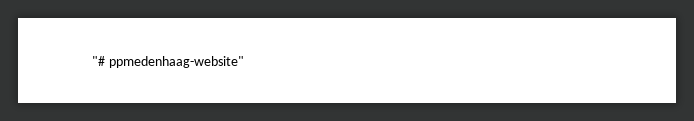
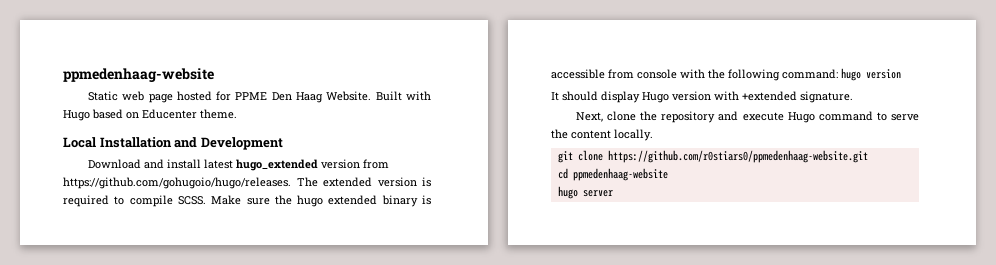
[92,56,244,68] "# ppmedenhaag-website" -> [63,68,214,82] [87,91,431,103] [63,109,237,121] [63,137,283,150] [87,159,389,171] [63,177,431,189] [63,195,432,207] [551,68,901,81] [551,91,853,103] [575,111,919,123] [551,129,653,141] [557,150,868,163] [557,168,668,181] [557,186,613,199] ppmedenhaag-website // Static web page hosted for PPME Den Haag Website. Built with Hugo based on Educenter theme. // Local Installation and Development // Download and install latest hugo_extended version from https://github.com/gohugoio/hugo/releases. The extended version is required to compile SCSS. Make sure the hugo extended binary is accessible from console with the following command: hugo version // It should display Hugo version with +extended signature. // Next, clone the repository and execute Hugo command to serve the content locally. // git clone https://github.com/r0stiars0/ppmedenhaag-website.git // cd ppmedenhaag-website // hugo server

